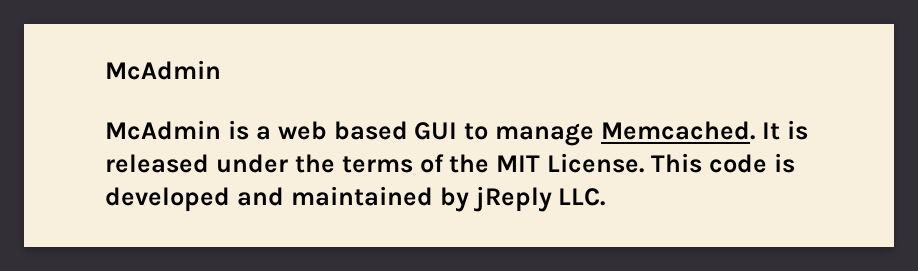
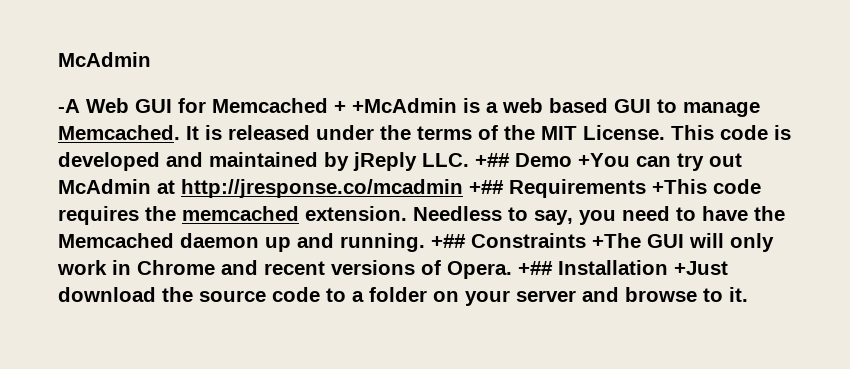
[105,120,221,140] McAdmin -> [58,98,457,113] -A Web GUI for Memcached + +McAdmin
(606, 197) none -> [475,153,742,171] [58,179,761,198] [58,206,785,225] [58,233,774,252] [57,260,728,279] [58,287,748,306] +## Demo +You can try out McAdmin at http://jresponse.co/mcadmin +## Requirements +This code requires the memcached extension. Needless to say, you need to have the Memcached daemon up and running. +## Constraints +The GUI will only work in Chrome and recent versions of Opera. +## Installation +Just download the source code to a folder on your server and browse to it.

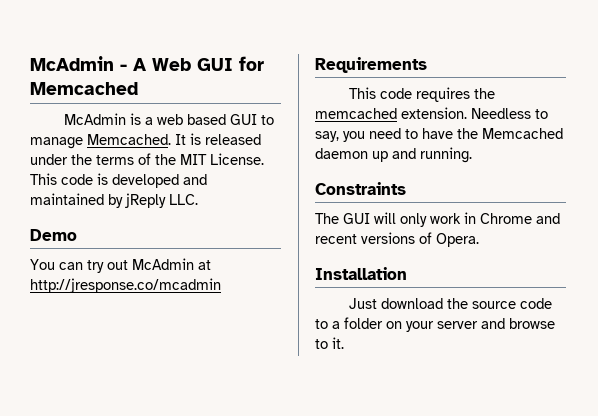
[58,52,151,67] [58,99,80,113] McAdmin // -A -> [30,56,147,71] McAdmin - A
[334,98,457,113] + +McAdmin -> [63,113,126,125] // McAdmin
[475,153,510,167] +## -> (198, 199) //
[578,153,630,167] +You -> [30,259,55,270] // You
[469,180,504,194] +## -> (221, 285) //
[652,179,707,194] +This -> [348,87,376,99] // This
[431,234,466,248] +## -> (472, 155) //
[592,233,641,248] +The -> [315,213,339,224] // The
[518,261,553,275] +## -> (479, 240) //
[674,261,728,275] +Just -> [348,298,377,309] // Just

